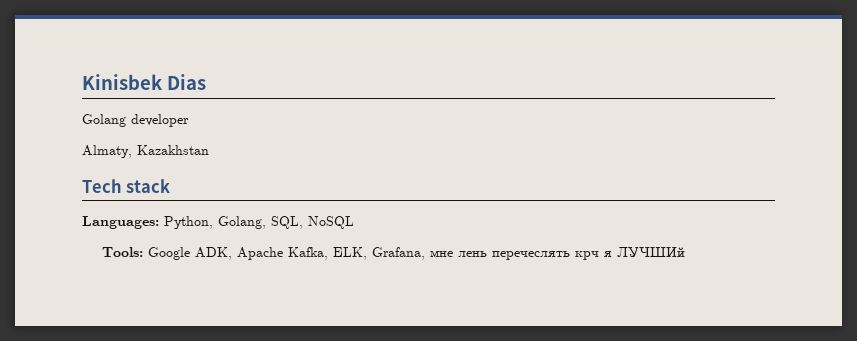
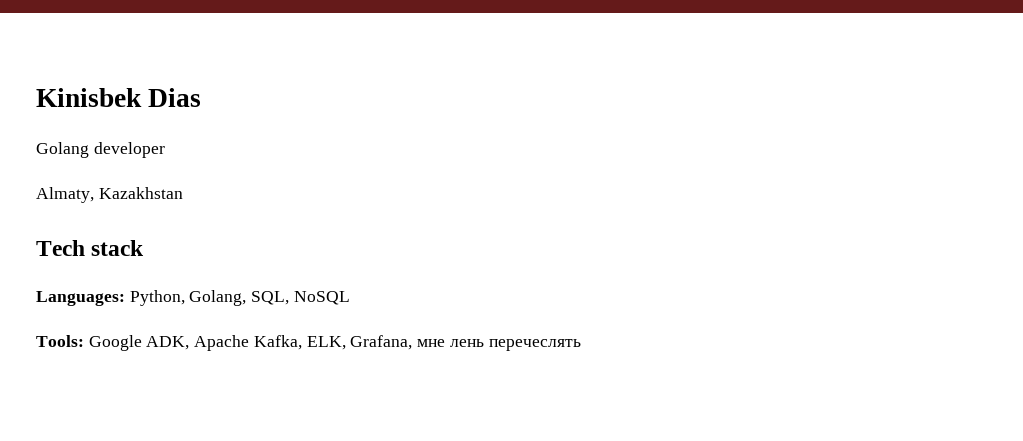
[574,247,685,260] крч я ЛУЧШИй -> (581, 345) none

